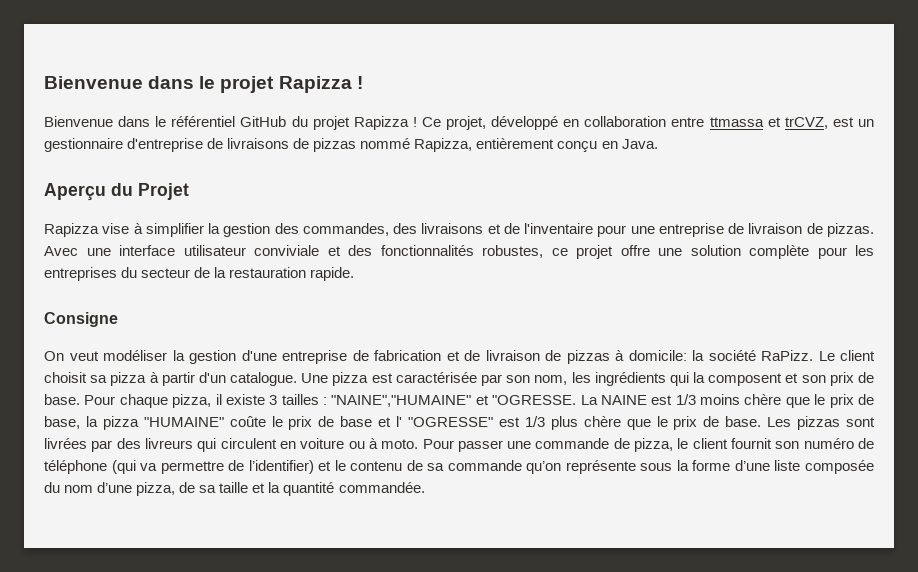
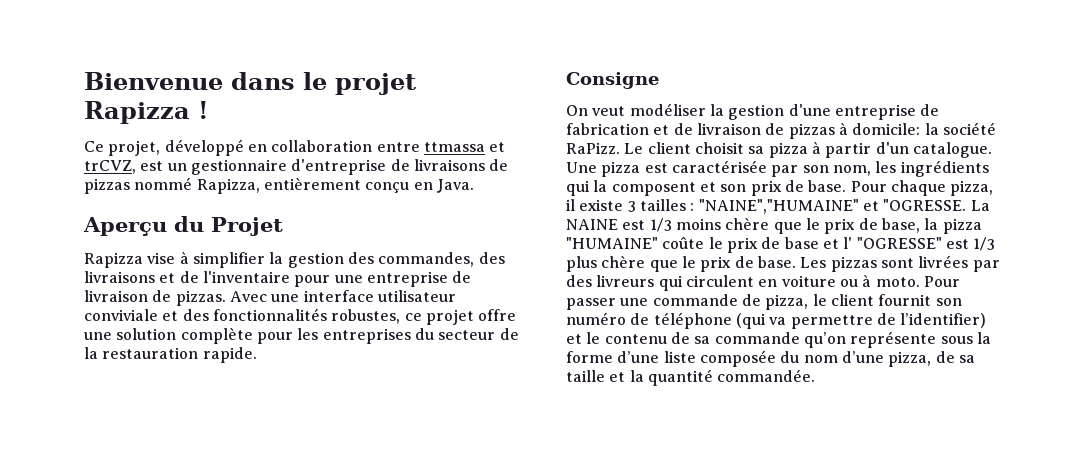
[44,116,417,130] Bienvenue dans le référentiel GitHub du projet Rapizza ! -> (210, 110) none

